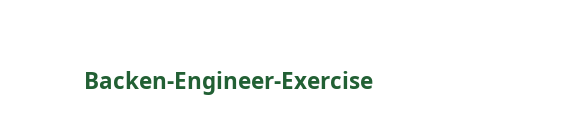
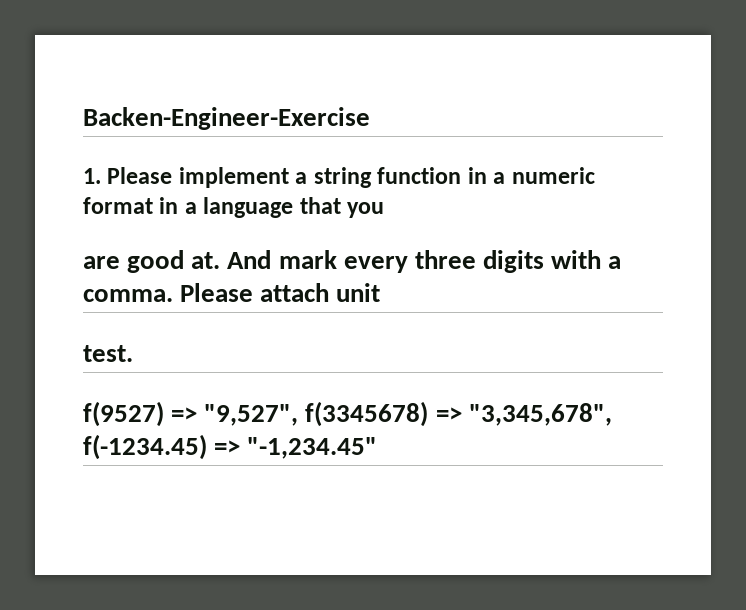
(373, 83) none -> [83,167,595,188] [83,197,385,218] [83,250,622,273] [83,283,381,302] [83,345,133,362] [83,401,612,427] [83,434,378,460] // 1. Please implement a string function in a numeric format in a language that you // are good at. And mark every three digits with a comma. Please attach unit // test. // f(9527) => "9,527", f(3345678) => "3,345,678", f(-1234.45) => "-1,234.45"

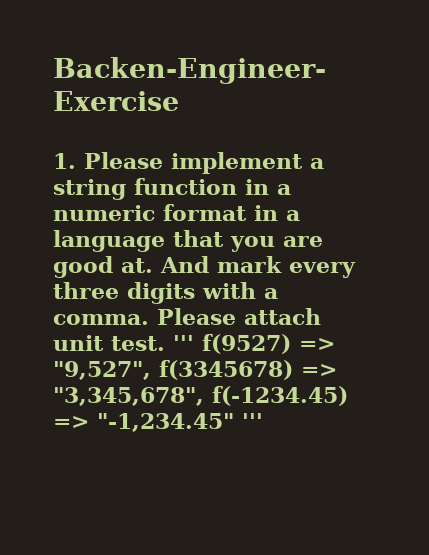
(385, 210) // -> (275, 244) none
(381, 292) // -> (104, 343) none
(133, 353) // -> [173,335,194,351] '''
(378, 448) none -> [242,413,263,429] '''

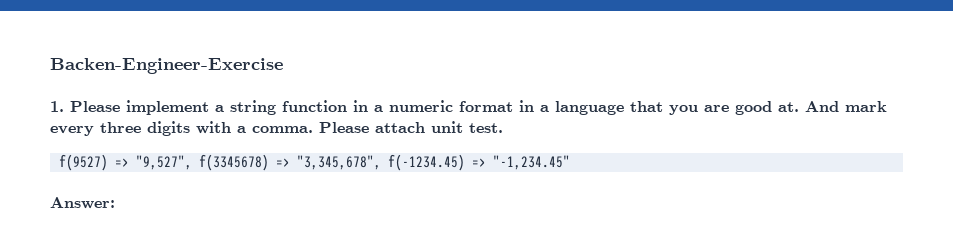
[173,335,194,351] ''' -> (503, 128) //
[242,413,263,429] ''' -> [50,197,115,209] // Answer:

